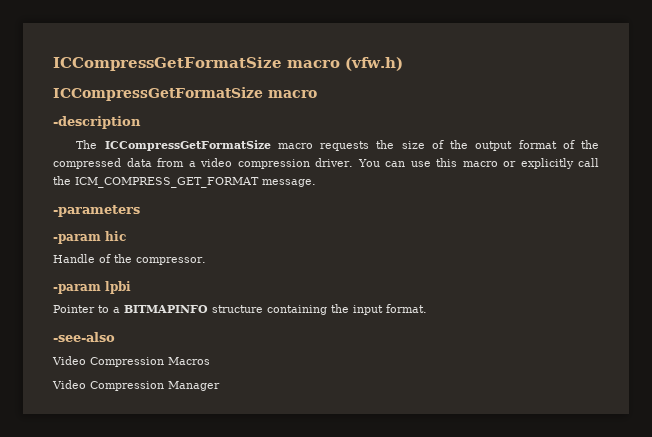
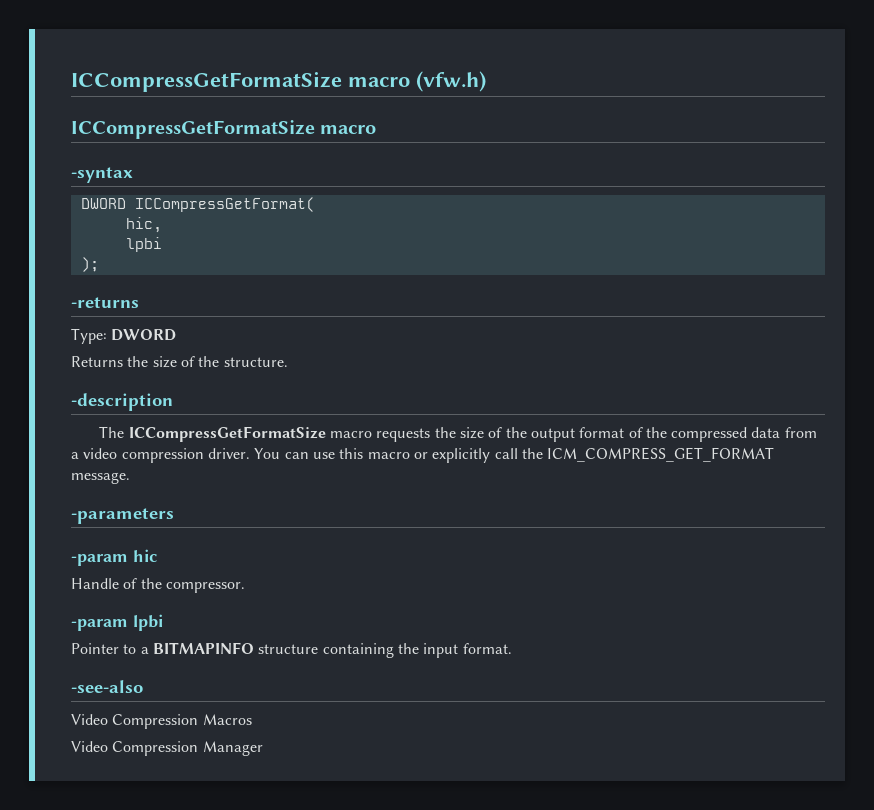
(317, 94) none -> [71,167,133,183] [80,197,315,212] [125,217,162,233] [125,237,162,252] [80,257,99,272] [71,297,139,308] [71,328,177,344] [71,356,288,368] // -syntax // DWORD ICCompressGetFormat( // hic, // lpbi // ); // -returns // Type: DWORD // Returns the size of the structure.

